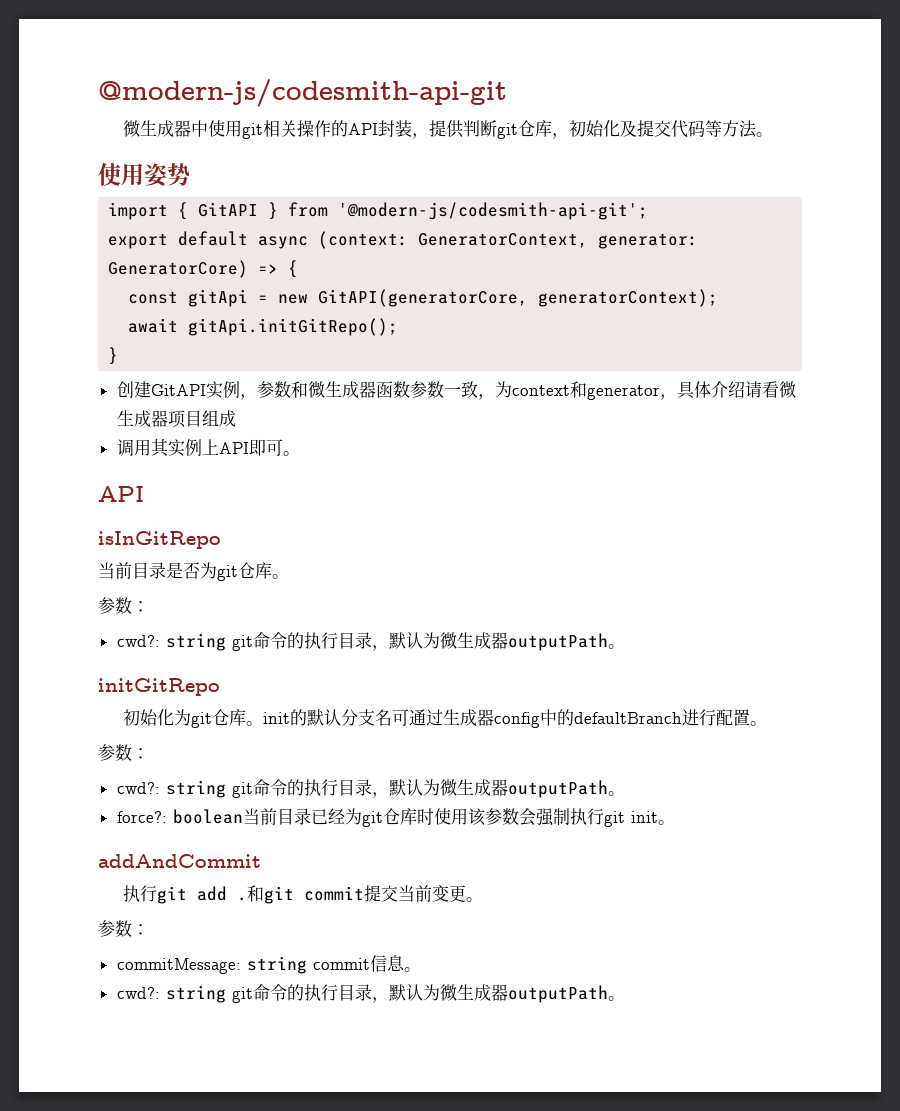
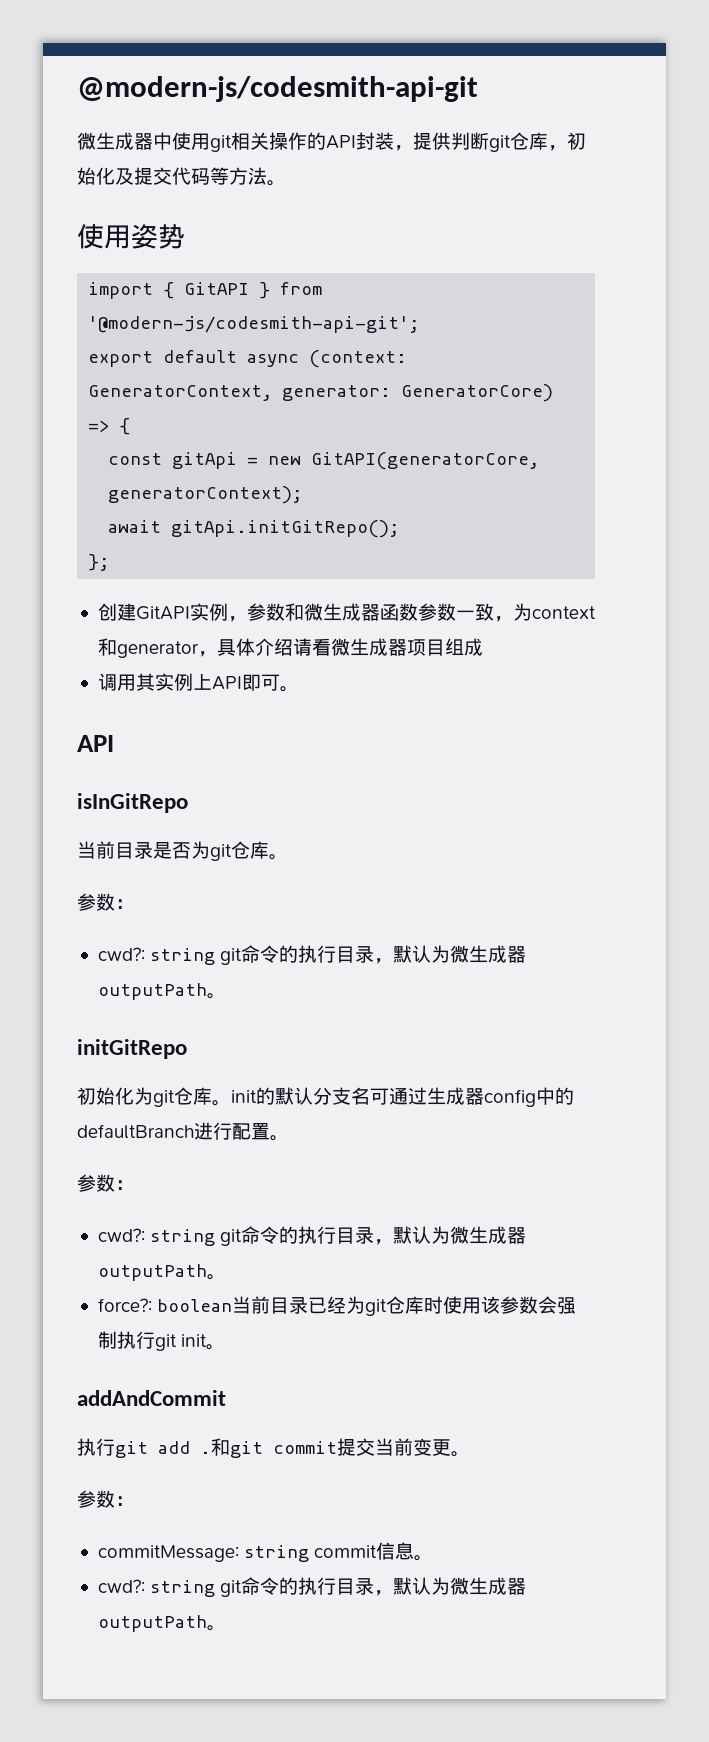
[108,347,119,365] } -> [88,554,110,571] };

